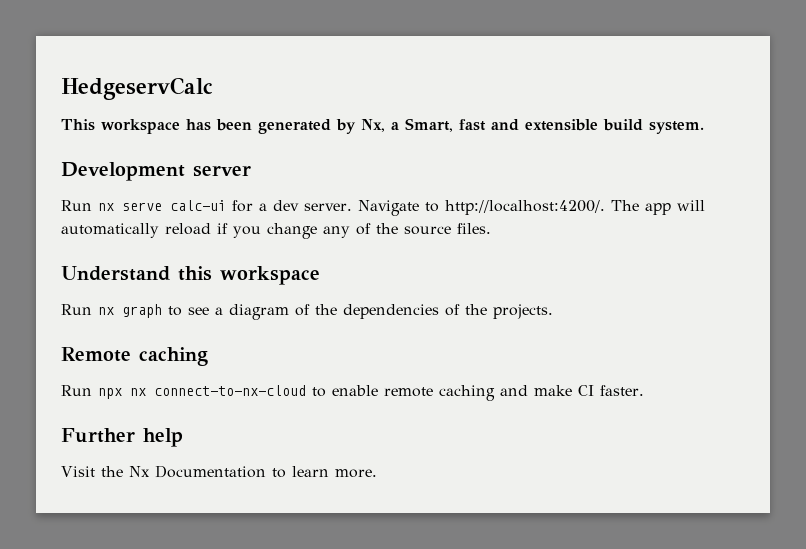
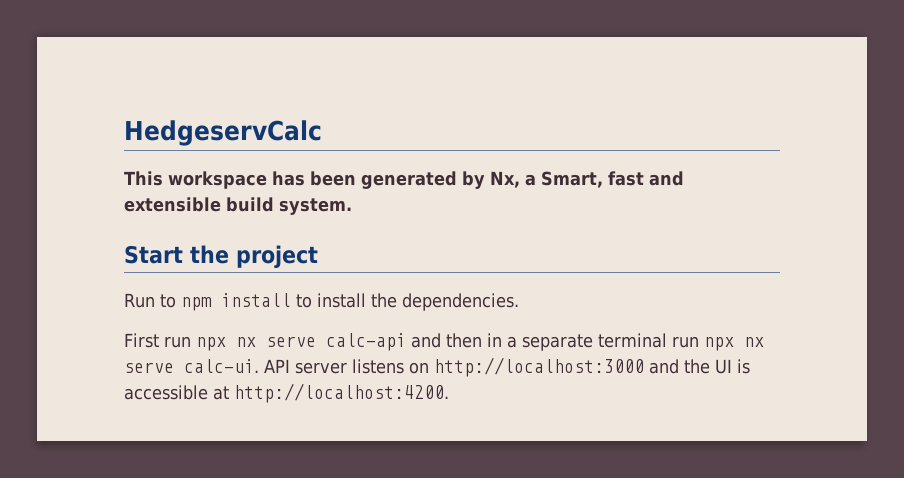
[61,162,251,181] [61,200,705,216] [61,223,491,239] [61,266,320,285] [61,304,553,320] [61,347,208,366] [61,385,644,401] [61,428,183,447] [61,465,377,478] Development server // Run nx serve calc-ui for a dev server. Navigate to http://localhost:4200/. The app will automatically reload if you change any of the source files. // Understand this workspace // Run nx graph to see a diagram of the dependencies of the projects. // Remote caching // Run npx nx connect-to-nx-cloud to enable remote caching and make CI faster. // Further help // Visit the Nx Documentation to learn more. -> [124,245,318,268] [124,293,519,311] [124,333,764,351] [124,357,750,377] [124,383,449,403] Start the project // Run to npm install to install the dependencies. // First run npx nx serve calc-api and then in a separate terminal run npx nx serve calc-ui. API server listens on http://localhost:3000 and the UI is accessible at http://localhost:4200.

